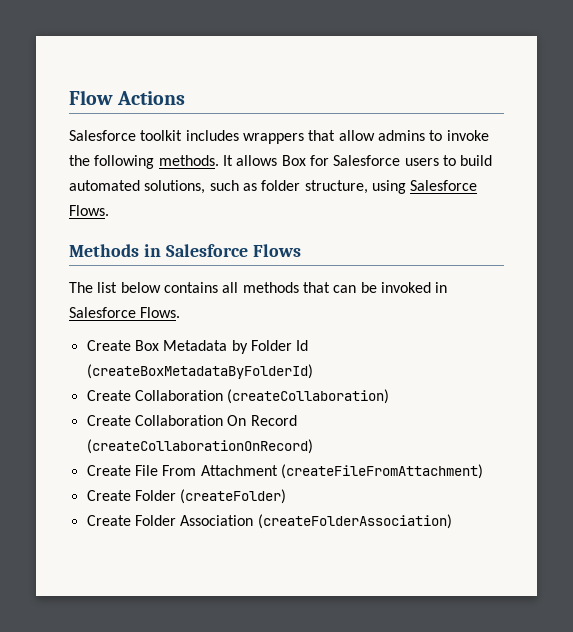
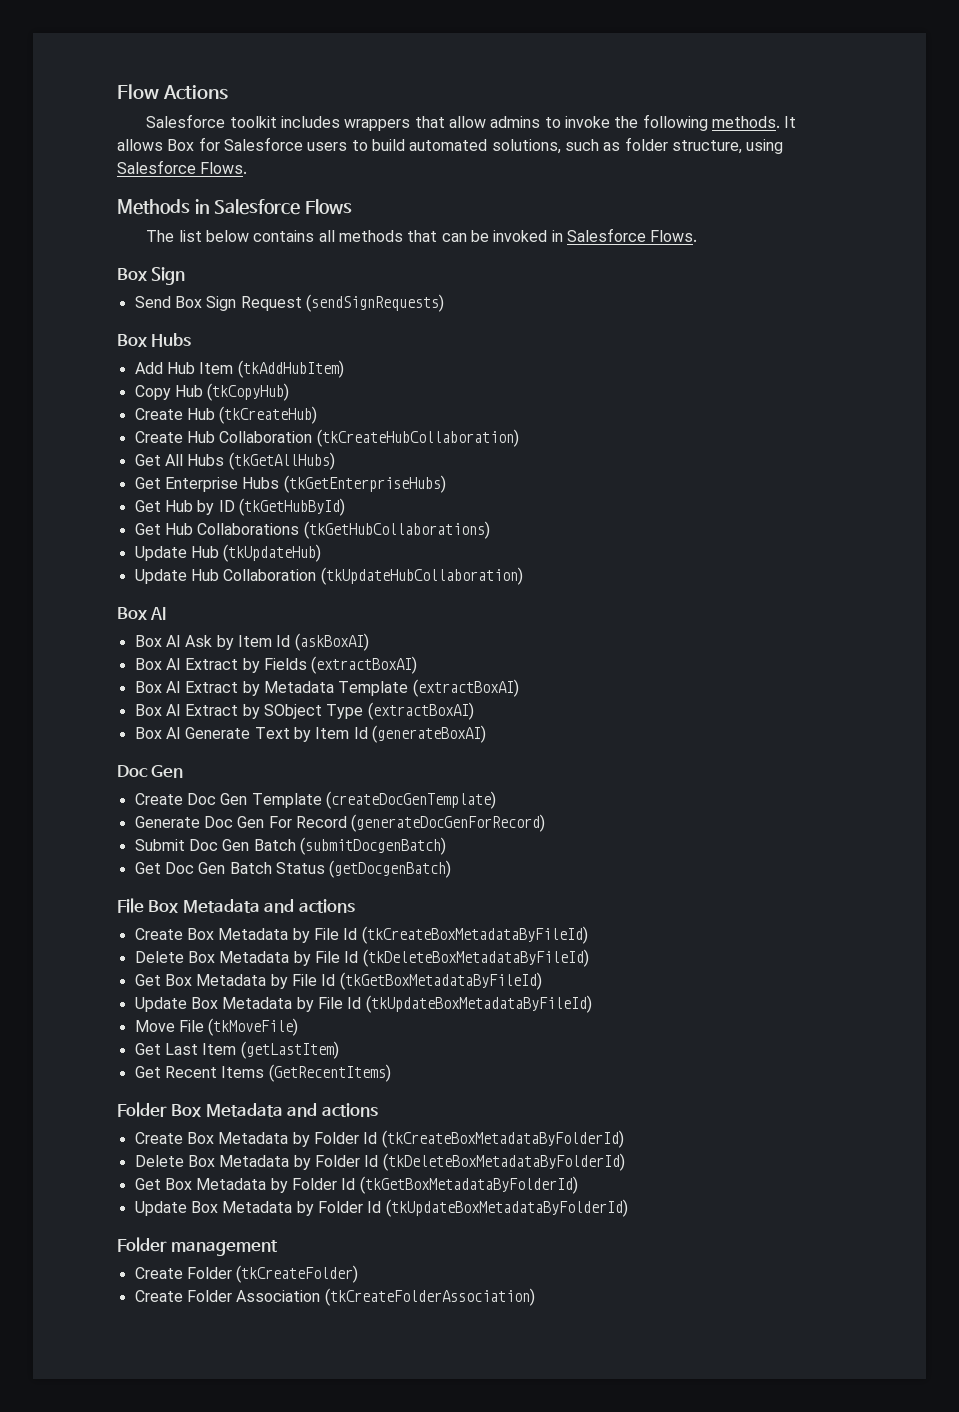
(181, 312) none -> [117,267,186,285] [134,294,444,312] [117,333,192,347] [134,360,344,378] [134,383,290,401] [134,406,318,424] [134,429,519,447] [134,452,335,470] [134,475,446,493] [134,498,345,516] [134,521,490,539] [134,544,322,562] [134,567,523,585] [117,607,167,620] [134,633,369,651] [134,656,418,674] [134,679,519,697] [134,702,474,720] [134,725,486,743] [117,765,184,778] [134,791,496,809] [134,814,546,832] [134,837,446,855] [134,860,452,878] [117,898,355,913] [134,926,588,944] [134,949,589,967] [134,972,542,990] [134,995,592,1013] [134,1018,299,1036] [134,1041,339,1059] [134,1064,391,1082] [117,1102,378,1117] // Box Sign // Send Box Sign Request (sendSignRequests) // Box Hubs // Add Hub Item (tkAddHubItem) // Copy Hub (tkCopyHub) // Create Hub (tkCreateHub) // Create Hub Collaboration (tkCreateHubCollaboration) // Get All Hubs (tkGetAllHubs) // Get Enterprise Hubs (tkGetEnterpriseHubs) // Get Hub by ID (tkGetHubById) // Get Hub Collaborations (tkGetHubCollaborations) // Update Hub (tkUpdateHub) // Update Hub Collaboration (tkUpdateHubCollaboration) // Box AI // Box AI Ask by Item Id (askBoxAI) // Box AI Extract by Fields (extractBoxAI) // Box AI Extract by Metadata Template (extractBoxAI) // Box AI Extract by SObject Type (extractBoxAI) // Box AI Generate Text by Item Id (generateBoxAI) // Doc Gen // Create Doc Gen Template (createDocGenTemplate) // Generate Doc Gen For Record (generateDocGenForRecord) // Submit Doc Gen Batch (submitDocgenBatch) // Get Doc Gen Batch Status (getDocgenBatch) // File Box Metadata and actions // Create Box Metadata by File Id (tkCreateBoxMetadataByFileId) // Delete Box Metadata by File Id (tkDeleteBoxMetadataByFileId) // Get Box Metadata by File Id (tkGetBoxMetadataByFileId) // Update Box Metadata by File Id (tkUpdateBoxMetadataByFileId) // Move File (tkMoveFile) // Get Last Item (getLastItem) // Get Recent Items (GetRecentItems) // Folder Box Metadata and actions
[86,364,313,379] [86,389,390,404] [86,415,297,426] [86,439,313,454] [86,464,483,479] [86,489,287,504] (createBoxMetadataByFolderId) // Create Collaboration (createCollaboration) // Create Collaboration On Record (createCollaborationOnRecord) // Create File From Attachment (createFileFromAttachment) // Create Folder (createFolder) -> [381,1130,624,1148] [134,1153,625,1171] [134,1176,578,1194] [134,1199,628,1217] [117,1237,279,1256] [134,1265,359,1283] (tkCreateBoxMetadataByFolderId) // Delete Box Metadata by Folder Id (tkDeleteBoxMetadataByFolderId) // Get Box Metadata by Folder Id (tkGetBoxMetadataByFolderId) // Update Box Metadata by Folder Id (tkUpdateBoxMetadataByFolderId) // Folder management // Create Folder (tkCreateFolder)
[257,514,452,529] (createFolderAssociation) -> [324,1288,535,1306] (tkCreateFolderAssociation)

